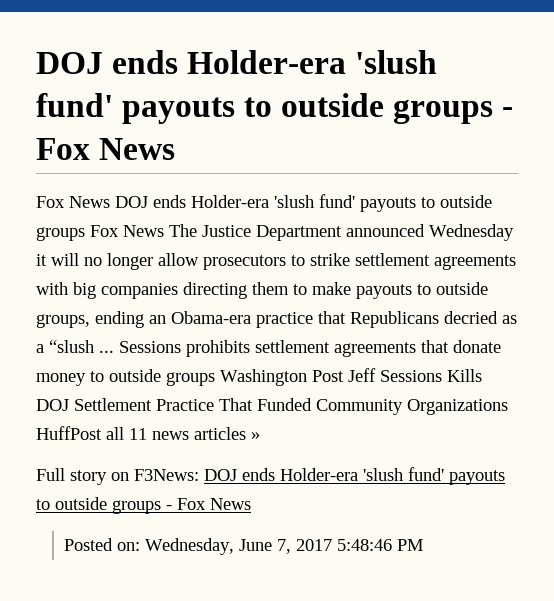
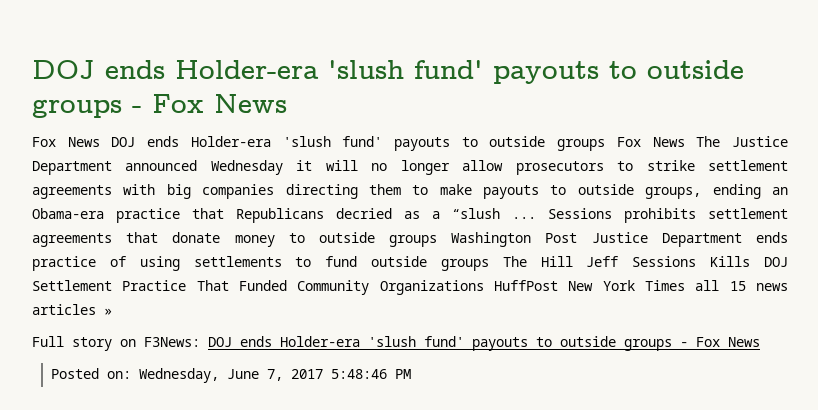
(344, 376) none -> [591,232,788,247] [32,256,573,271] Justice Department ends practice of using settlements to fund outside groups The Hill
[106,427,147,440] all 11 -> [568,280,746,291] New York Times all 15

